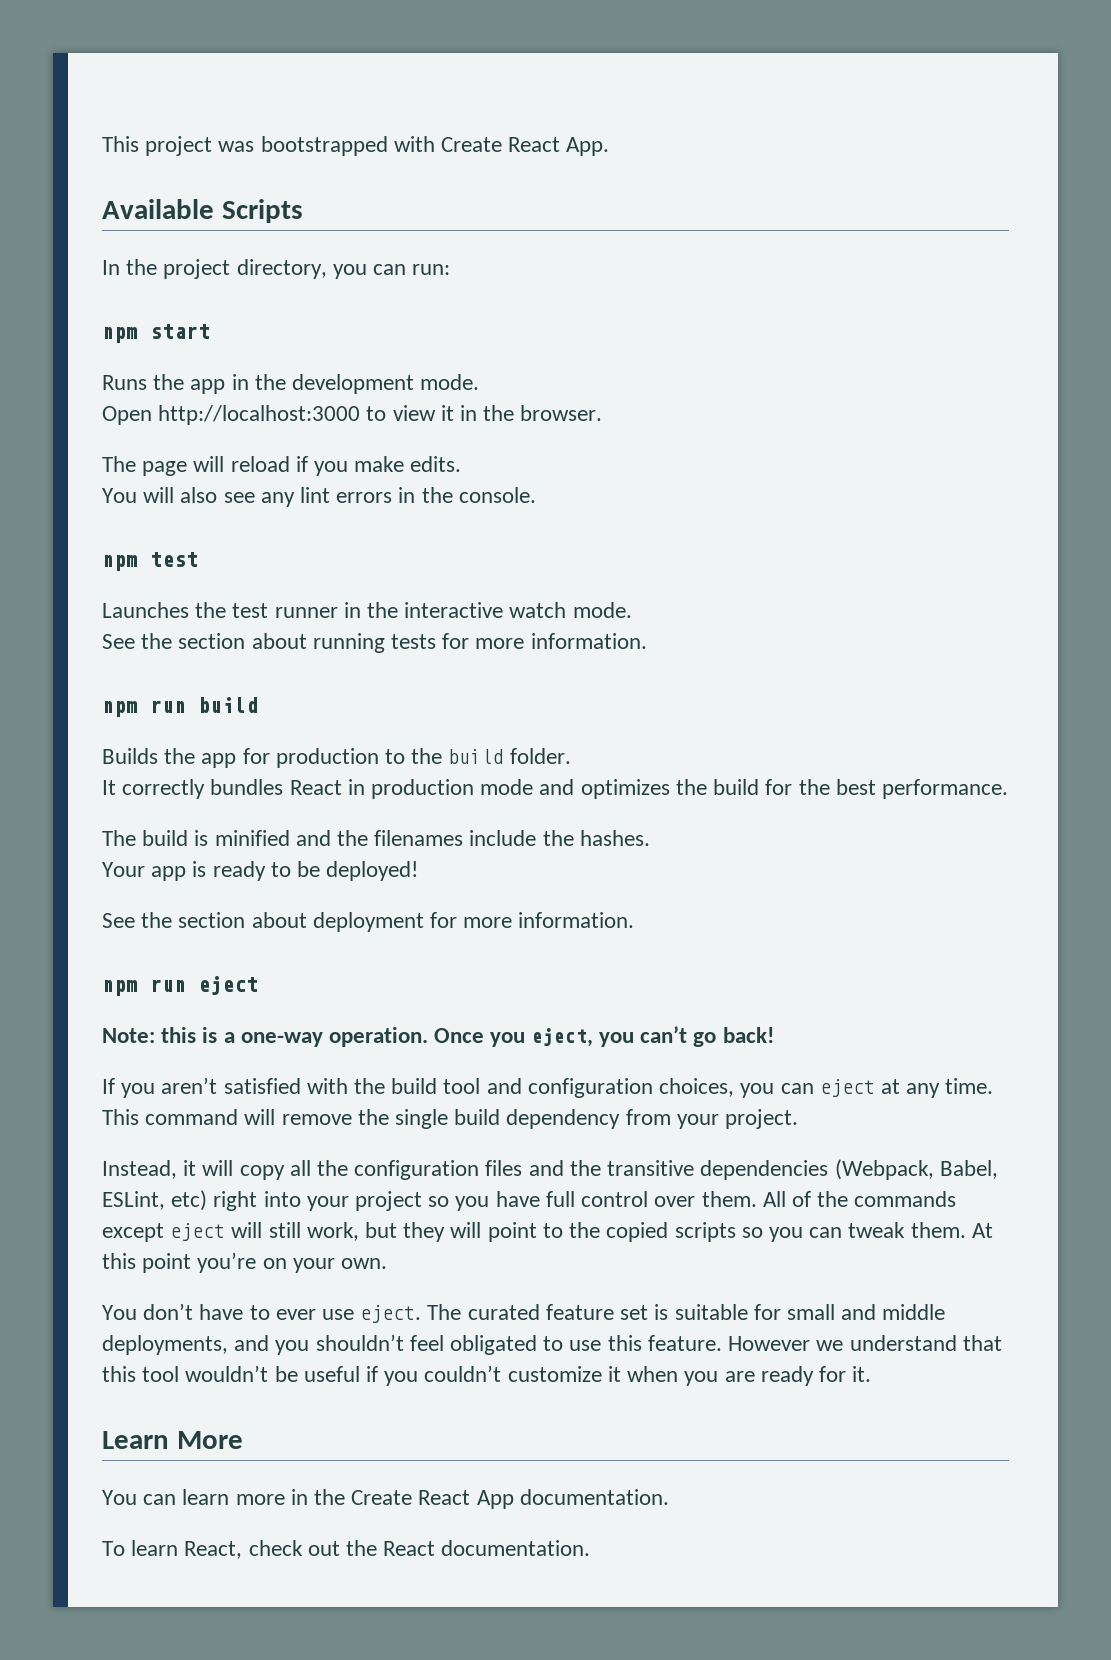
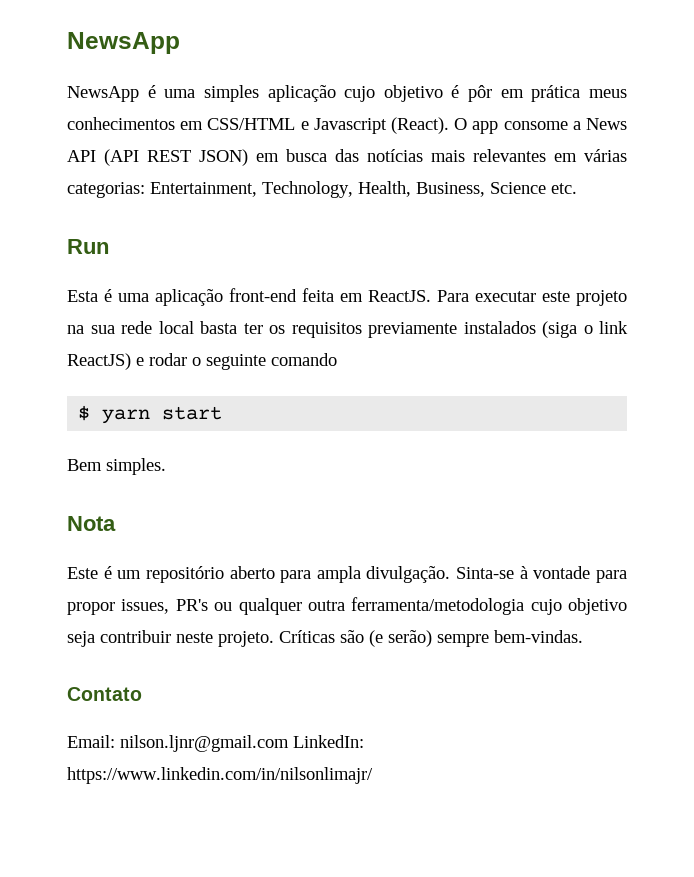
[102,136,610,156] [102,199,303,223] [102,259,451,279] [102,324,210,343] [102,374,480,394] [102,405,603,425] [102,456,462,476] [102,487,536,507] [102,552,198,571] [102,602,632,618] [102,633,647,653] [102,697,258,717] [102,748,571,768] [102,779,1008,799] [102,830,650,846] [102,861,419,881] [102,912,635,932] [102,976,258,996] [102,1026,774,1047] [102,1077,994,1098] [102,1109,799,1129] [102,1159,998,1180] [102,1190,957,1211] [102,1222,993,1242] [102,1252,388,1273] [102,1303,946,1323] [102,1334,1002,1355] [102,1365,872,1386] [102,1431,243,1449] [102,1489,669,1509] [102,1540,591,1559] This project was bootstrapped with Create React App. // Available Scripts // In the project directory, you can run: // npm start // Runs the app in the development mode. // Open http://localhost:3000 to view it in the browser. // The page will reload if you make edits. // You will also see any lint errors in the console. // npm test // Launches the test runner in the interactive watch mode. // See the section about running tests for more information. // npm run build // Builds the app for production to the build folder. // It correctly bundles React in production mode and optimizes the build for the best performance. // The build is minified and the filenames include the hashes. // Your app is ready to be deployed! // See the section about deployment for more information. // npm run eject // Note: this is a one-way operation. Once you eject, you can’t go back! // If you aren’t satisfied with the build tool and configuration choices, you can eject at any time. This command will remove the single build dependency from your project. // Instead, it will copy all the configuration files and the transitive dependencies (Webpack, Babel, ESLint, etc) right into your project so you have full control over them. All of the commands except eject will still work, but they will point to the copied scripts so you can tweak them. At this point you’re on your own. // You don’t have to ever use eject. The curated feature set is suitable for small and middle deployments, and you shouldn’t feel obligated to use this feature. However we understand that this tool wouldn’t be useful if you couldn’t customize it when you are ready for it. // Learn More // You can learn more in the Create React App documentation. // To learn React, check out the React documentation. -> [67,32,180,54] [67,85,627,102] [67,117,627,134] [67,149,627,166] [67,181,577,198] [67,239,109,254] [67,288,627,306] [67,321,628,338] [67,353,337,370] [78,405,223,424] [67,458,166,475] [67,516,116,531] [67,566,627,583] [67,597,627,615] [67,630,583,647] [67,687,142,701] [67,735,364,752] [67,767,373,784] NewsApp // NewsApp é uma simples aplicação cujo objetivo é pôr em prática meus conhecimentos em CSS/HTML e Javascript (React). O app consome a News API (API REST JSON) em busca das notícias mais relevantes em várias categorias: Entertainment, Technology, Health, Business, Science etc. // Run // Esta é uma aplicação front-end feita em ReactJS. Para executar este projeto na sua rede local basta ter os requisitos previamente instalados (siga o link ReactJS) e rodar o seguinte comando // $ yarn start // Bem simples. // Nota // Este é um repositório aberto para ampla divulgação. Sinta-se à vontade para propor issues, PR's ou qualquer outra ferramenta/metodologia cujo objetivo seja contribuir neste projeto. Críticas são (e serão) sempre bem-vindas. // Contato // Email: nilson.ljnr@gmail.com LinkedIn: https://www.linkedin.com/in/nilsonlimajr/

